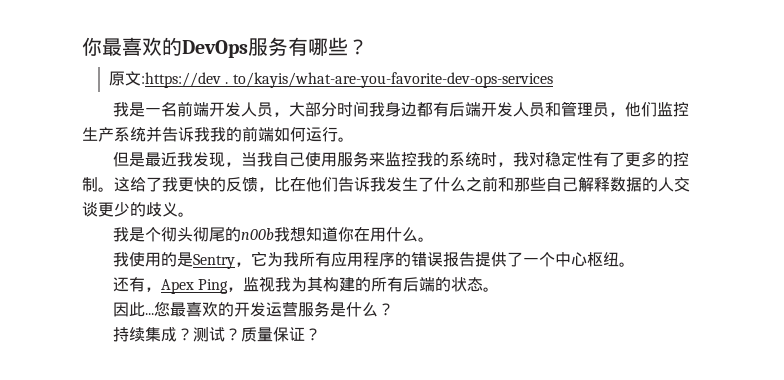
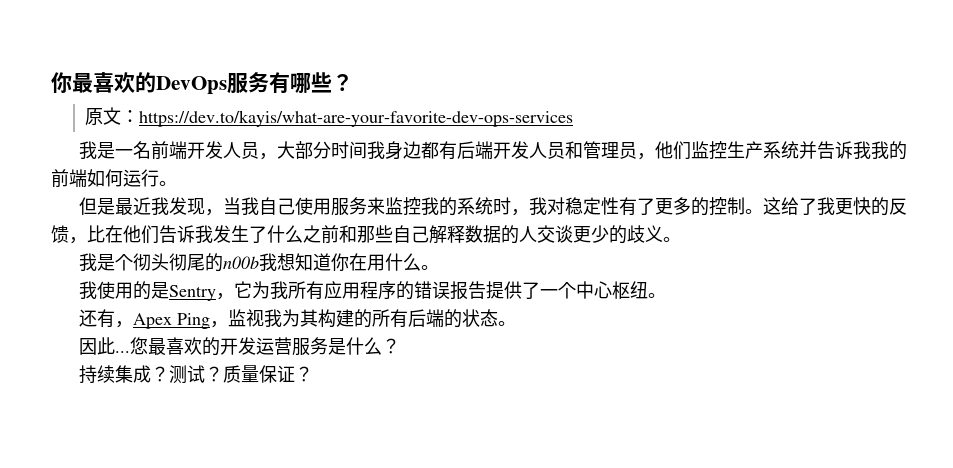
[140,72,553,88] :https://dev . to/kayis/what-are-you-favorite-dev-ops-services -> [121,110,574,127] ：https://dev.to/kayis/what-are-your-favorite-dev-ops-services

